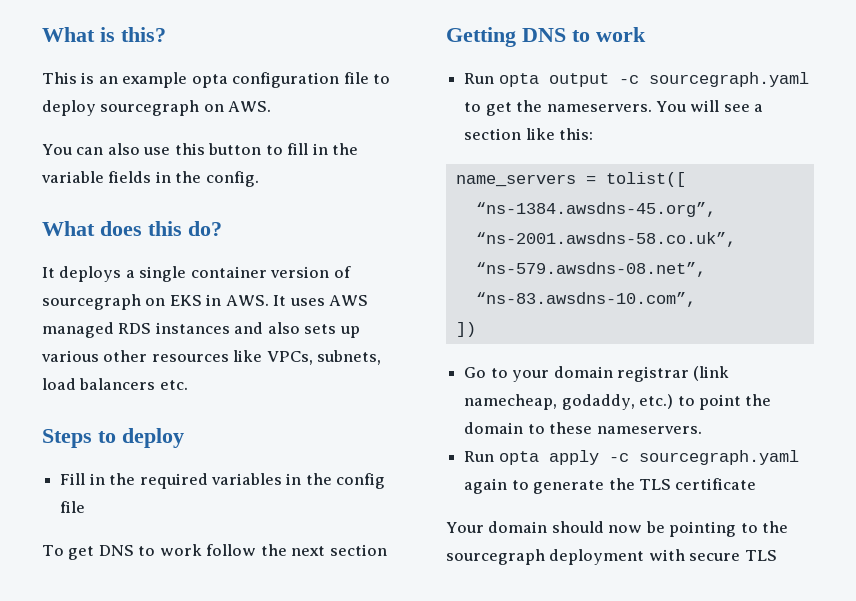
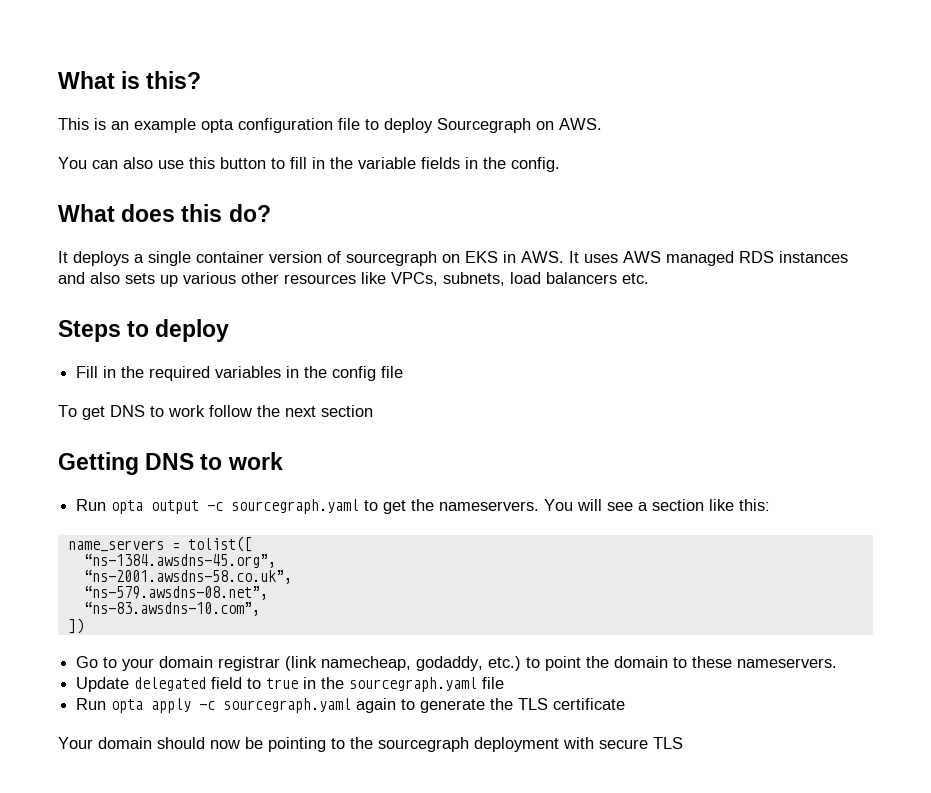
[100,100,200,116] sourcegraph -> [437,118,531,133] Sourcegraph
(702, 430) none -> [76,677,505,692] // Update delegated field to true in the sourcegraph.yaml file

